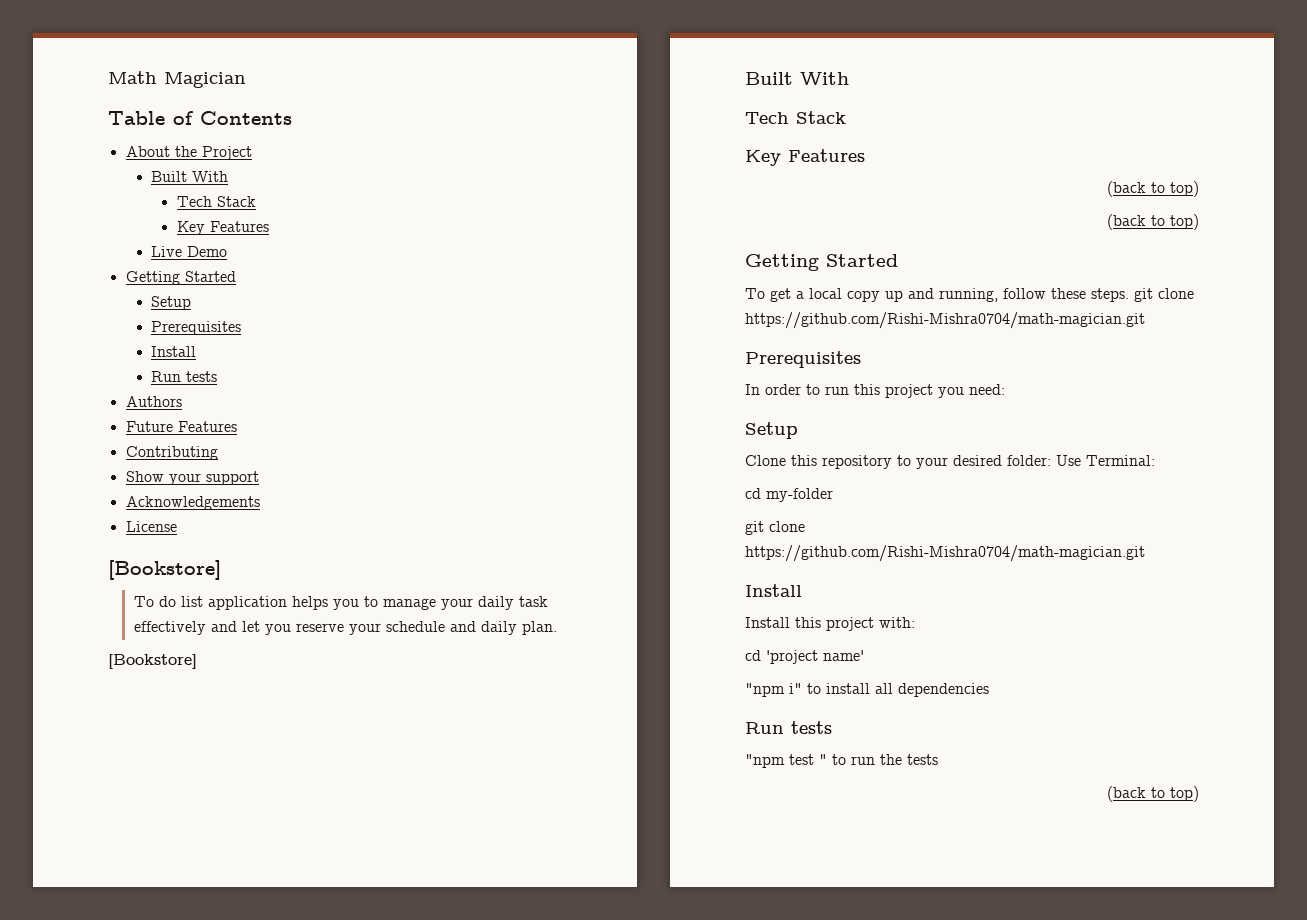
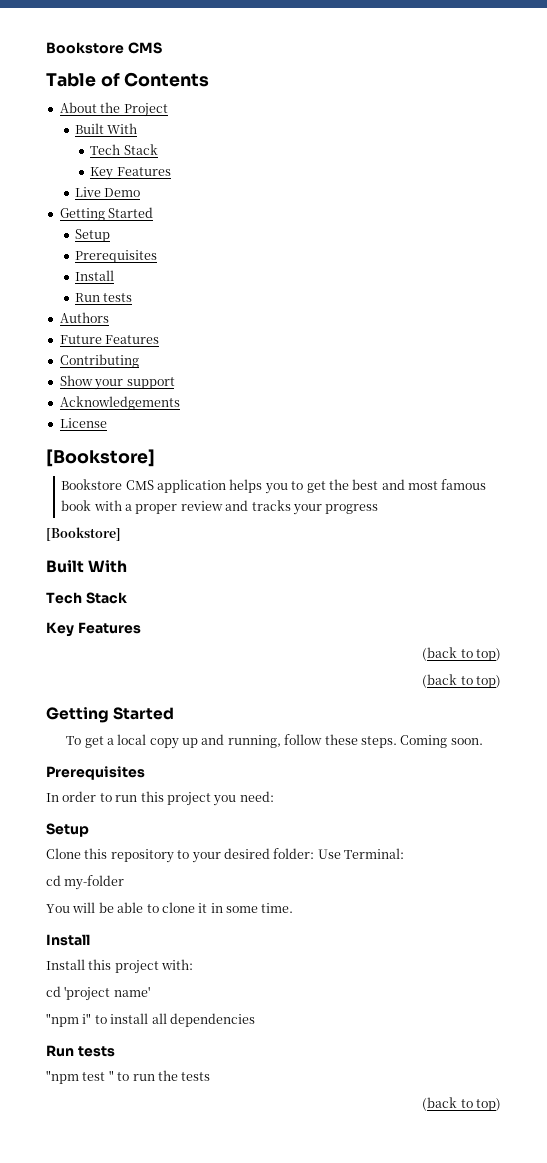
[108,71,246,88] Math Magician -> [46,42,162,54] Bookstore CMS
[133,596,203,607] To do list -> [61,479,154,490] Bookstore CMS
[382,596,548,610] [133,621,557,635] manage your daily task effectively and let you reserve your schedule and daily plan. -> [306,479,487,493] [61,500,379,515] get the best and most famous book with a proper review and tracks your progress
[1134,288,1194,302] [745,312,1145,329] git clone https://github.com/Rishi-Mishra0704/math-magician.git -> [400,735,483,748] Coming soon.
[745,521,805,535] [745,545,1145,562] git clone https://github.com/Rishi-Mishra0704/math-magician.git -> [46,902,294,913] You will be able to clone it in some time.

